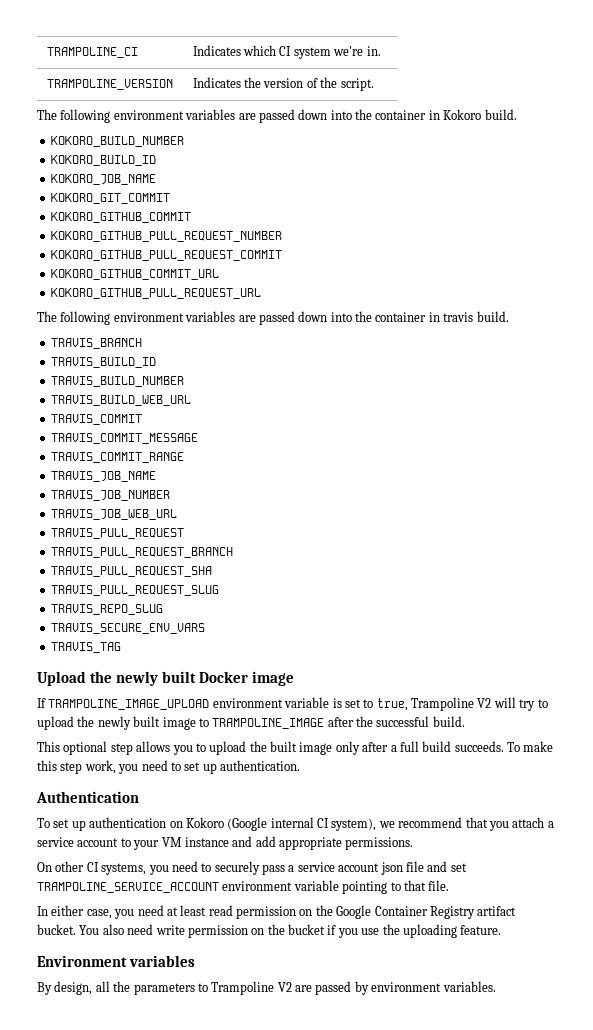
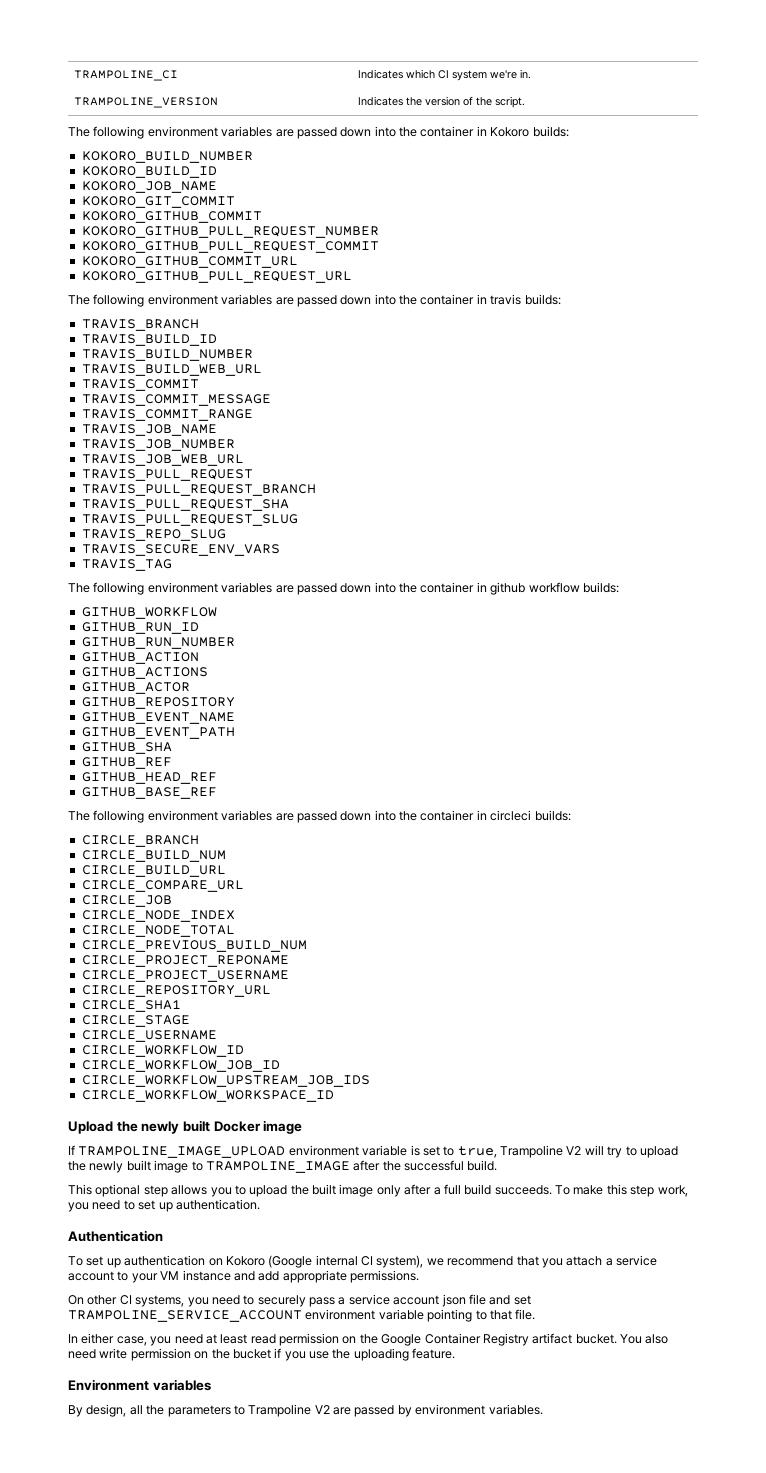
[484,109,517,120] build. -> [532,126,569,137] builds:
[476,311,509,322] build. -> [524,294,561,305] builds:
(121, 647) none -> [68,582,619,595] [81,607,217,619] [81,622,199,634] [81,637,235,649] [81,652,199,664] [81,667,208,679] [81,682,190,694] [81,697,235,709] [81,712,235,724] [81,727,235,739] [81,742,172,754] [81,757,172,769] [81,772,217,784] [81,787,217,799] [68,810,571,823] [81,835,199,847] [81,850,226,862] [81,865,226,877] [81,880,244,892] [81,895,172,907] [81,910,235,922] [81,925,235,937] [81,940,307,952] [81,955,289,967] [81,970,289,982] [81,985,271,997] [81,1000,181,1012] [81,1015,190,1027] [81,1030,217,1042] [81,1045,244,1057] [81,1060,280,1072] [81,1075,370,1087] [81,1090,334,1102] // The following environment variables are passed down into the container in github workflow builds: // GITHUB_WORKFLOW // GITHUB_RUN_ID // GITHUB_RUN_NUMBER // GITHUB_ACTION // GITHUB_ACTIONS // GITHUB_ACTOR // GITHUB_REPOSITORY // GITHUB_EVENT_NAME // GITHUB_EVENT_PATH // GITHUB_SHA // GITHUB_REF // GITHUB_HEAD_REF // GITHUB_BASE_REF // The following environment variables are passed down into the container in circleci builds: // CIRCLE_BRANCH // CIRCLE_BUILD_NUM // CIRCLE_BUILD_URL // CIRCLE_COMPARE_URL // CIRCLE_JOB // CIRCLE_NODE_INDEX // CIRCLE_NODE_TOTAL // CIRCLE_PREVIOUS_BUILD_NUM // CIRCLE_PROJECT_REPONAME // CIRCLE_PROJECT_USERNAME // CIRCLE_REPOSITORY_URL // CIRCLE_SHA1 // CIRCLE_STAGE // CIRCLE_USERNAME // CIRCLE_WORKFLOW_ID // CIRCLE_WORKFLOW_JOB_ID // CIRCLE_WORKFLOW_UPSTREAM_JOB_IDS // CIRCLE_WORKFLOW_WORKSPACE_ID

